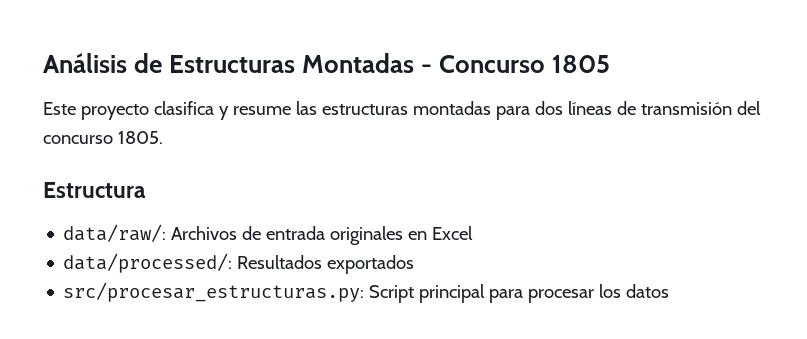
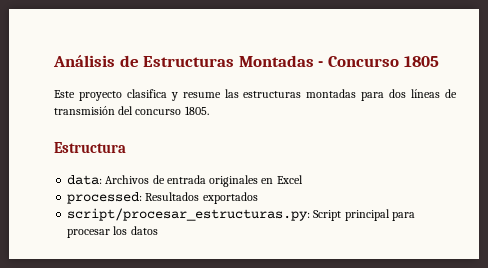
[63,224,167,242] data/raw/: -> [67,175,103,185] data:
[63,253,233,273] data/processed/: -> [67,192,143,204] processed:
[63,282,365,302] src/procesar_estructuras.py: -> [67,208,311,221] script/procesar_estructuras.py:

